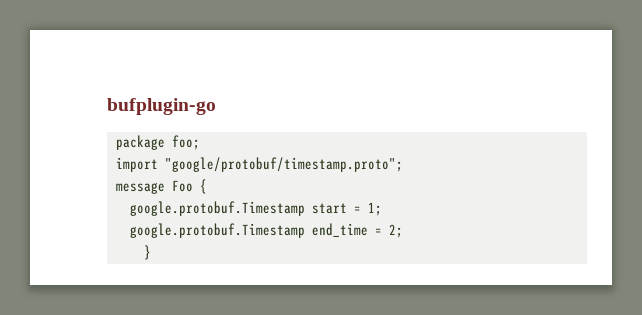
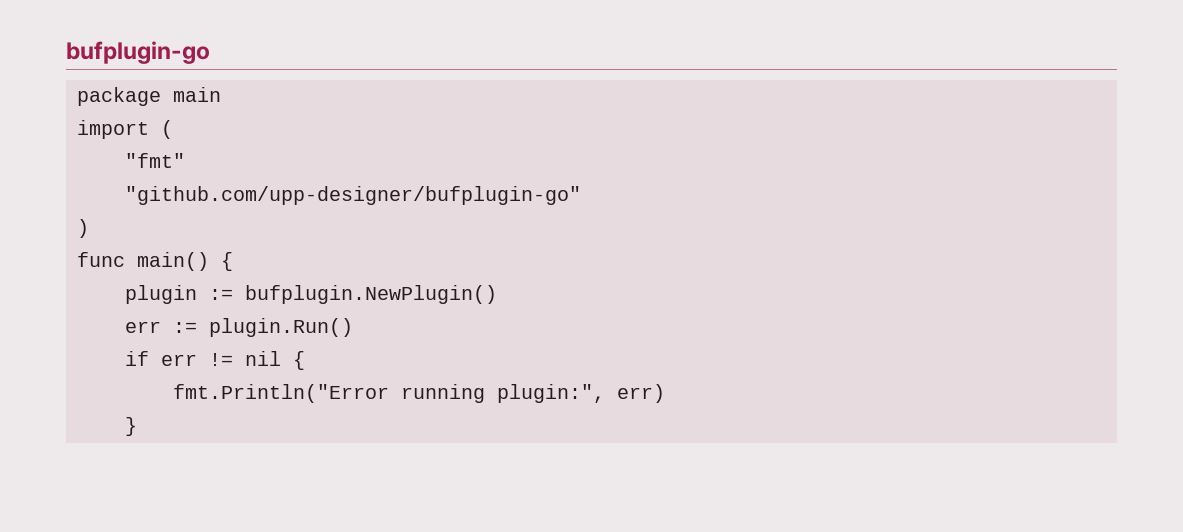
[172,135,201,150] foo; -> [173,87,222,102] main
[165,157,404,172] [116,179,208,194] [130,201,383,216] [130,223,404,238] "google/protobuf/timestamp.proto"; // message Foo { // google.protobuf.Timestamp start = 1; // google.protobuf.Timestamp end_time = 2; -> [161,120,174,139] [125,153,186,168] [125,186,582,205] [77,219,90,238] [77,252,234,271] [125,285,498,304] [125,318,354,337] [125,351,306,370] [173,384,666,403] ( // "fmt" // "github.com/upp-designer/bufplugin-go" // ) // func main() { // plugin := bufplugin.NewPlugin() // err := plugin.Run() // if err != nil { // fmt.Println("Error running plugin:", err)

